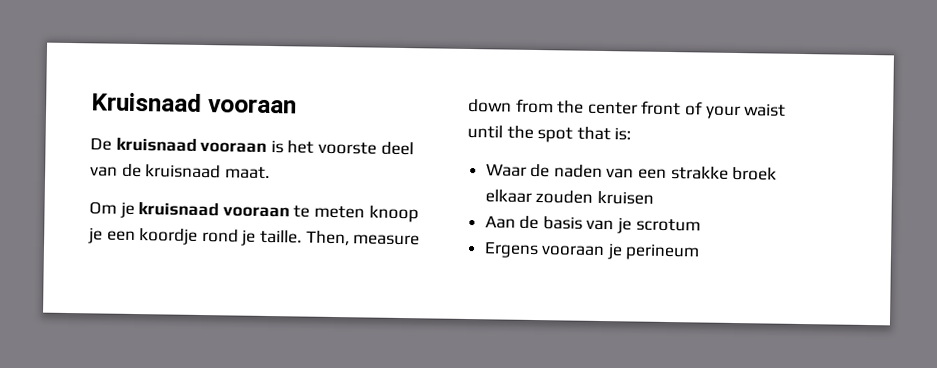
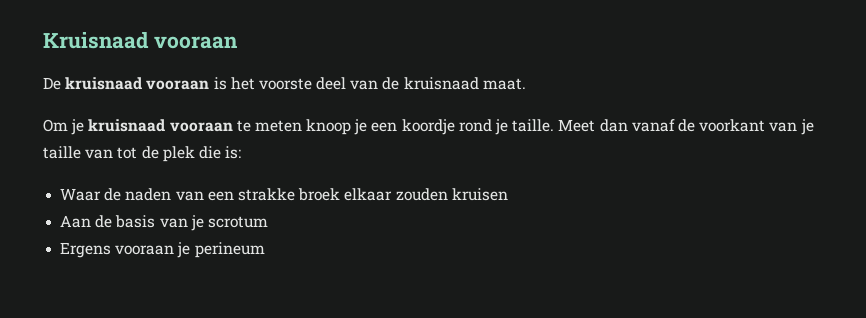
[305,230,421,246] [468,98,787,120] [467,124,611,143] Then, measure down from the center front of your waist until the spot that -> [558,119,814,135] [43,146,221,162] Meet dan vanaf de voorkant van je taille van tot de plek die

